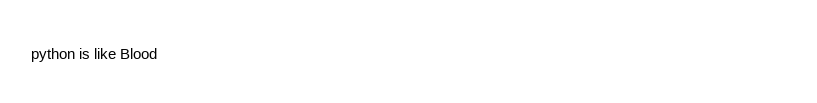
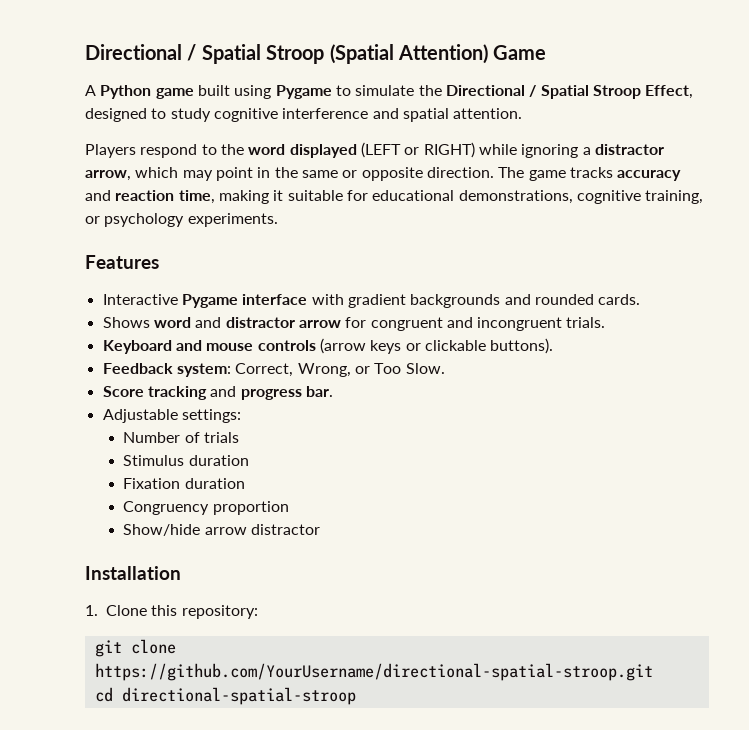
[31,48,158,62] python is like Blood -> [85,44,547,64] [85,85,694,99] [85,108,523,122] [85,142,664,158] [85,167,682,181] [85,190,704,204] [85,213,278,227] [85,255,159,269] [102,294,641,308] [102,317,606,331] [102,338,554,354] [102,363,445,377] [102,386,333,400] [102,409,241,423] [123,432,240,443] [123,455,249,466] [123,478,245,489] [123,501,289,515] [123,524,321,536] [85,566,181,580] [85,605,258,619] [94,639,176,657] [94,663,653,681] [94,687,356,705] Directional / Spatial Stroop (Spatial Attention) Game // A Python game built using Pygame to simulate the Directional / Spatial Stroop Effect, designed to study cognitive interference and spatial attention. // Players respond to the word displayed (LEFT or RIGHT) while ignoring a distractor arrow, which may point in the same or opposite direction. The game tracks accuracy and reaction time, making it suitable for educational demonstrations, cognitive training, or psychology experiments. // Features // Interactive Pygame interface with gradient backgrounds and rounded cards. // Shows word and distractor arrow for congruent and incongruent trials. // Keyboard and mouse controls (arrow keys or clickable buttons). // Feedback system: Correct, Wrong, or Too Slow. // Score tracking and progress bar. // Adjustable settings: // Number of trials // Stimulus duration // Fixation duration // Congruency proportion // Show/hide arrow distractor // Installation // 1. Clone this repository: // git clone https://github.com/YourUsername/directional-spatial-stroop.git // cd directional-spatial-stroop

